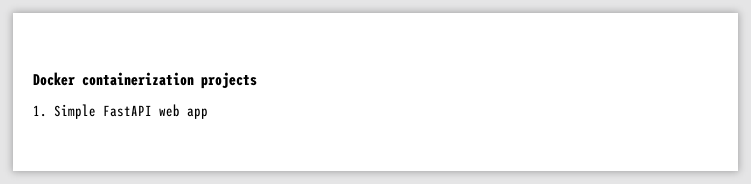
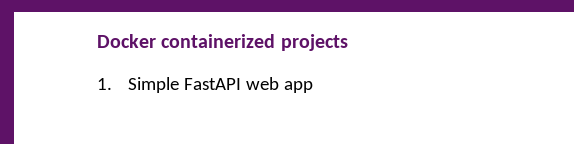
[82,72,194,86] containerization -> [161,34,276,48] containerized

